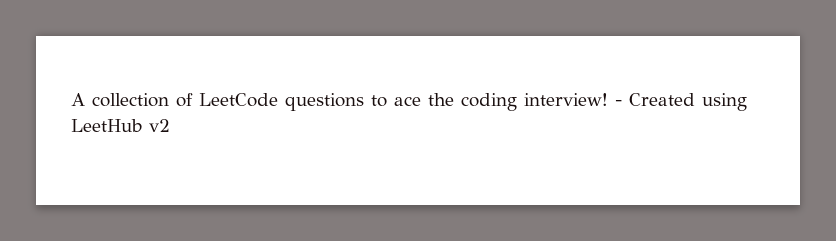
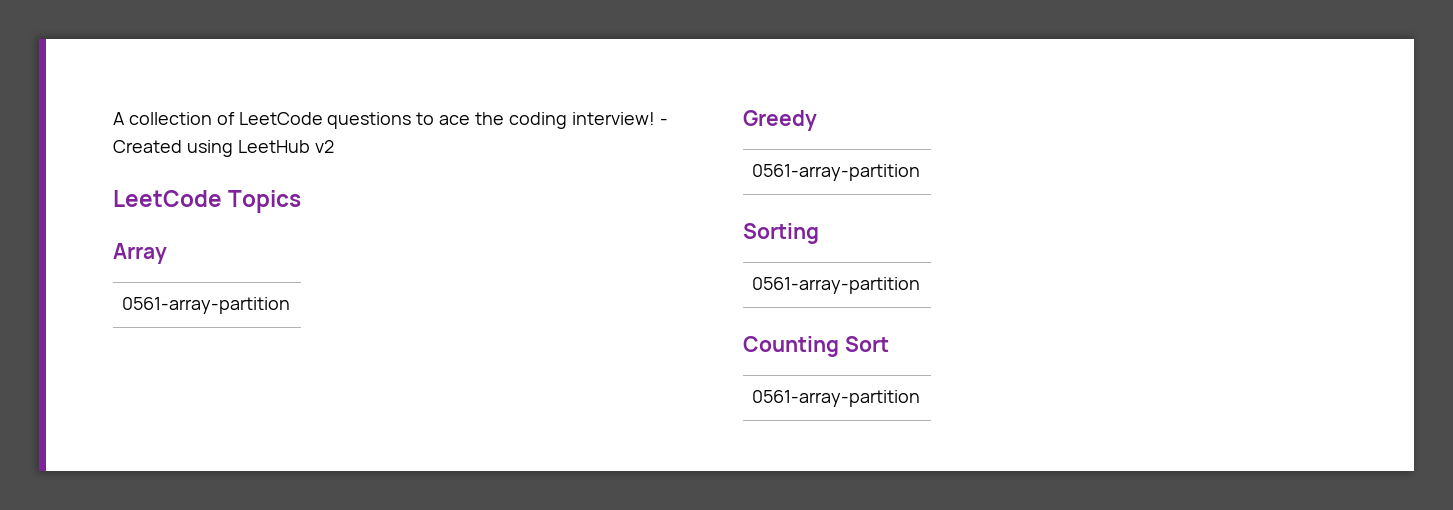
(170, 125) none -> [113,190,302,213] [113,243,167,264] [122,297,291,314] [743,110,817,131] [752,164,921,181] [743,223,819,244] [752,277,921,294] [743,336,889,357] [752,390,921,407] // LeetCode Topics // Array // 0561-array-partition // Greedy // 0561-array-partition // Sorting // 0561-array-partition // Counting Sort // 0561-array-partition

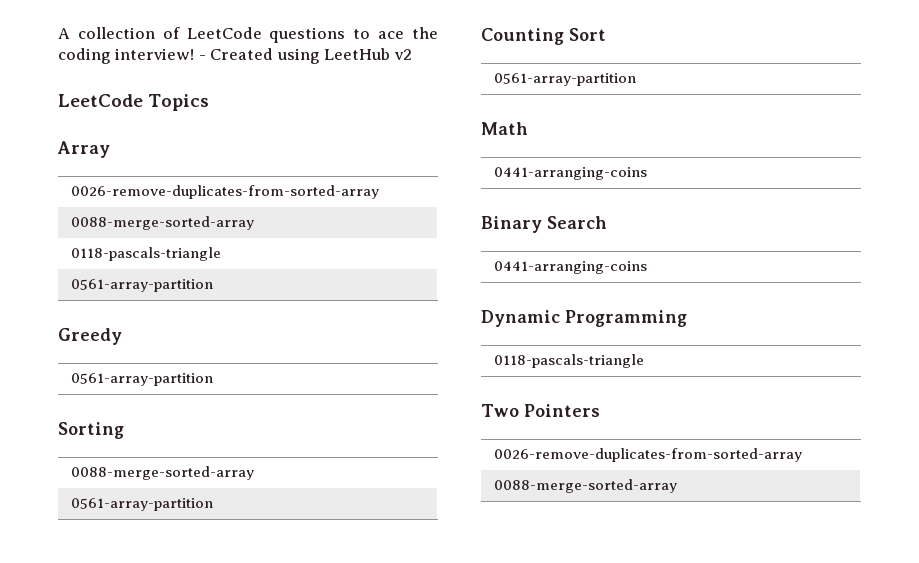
(167, 253) none -> [71,185,380,199] [71,216,255,230] [71,247,222,261] // 0026-remove-duplicates-from-sorted-array // 0088-merge-sorted-array // 0118-pascals-triangle
(819, 233) none -> [71,466,255,480] // 0088-merge-sorted-array
(921, 398) none -> [481,122,528,135] [494,167,648,180] [481,216,607,233] [494,261,648,274] [481,310,687,327] [494,354,645,368] [481,404,600,417] [494,448,803,462] [494,479,678,493] // Math // 0441-arranging-coins // Binary Search // 0441-arranging-coins // Dynamic Programming // 0118-pascals-triangle // Two Pointers // 0026-remove-duplicates-from-sorted-array // 0088-merge-sorted-array

